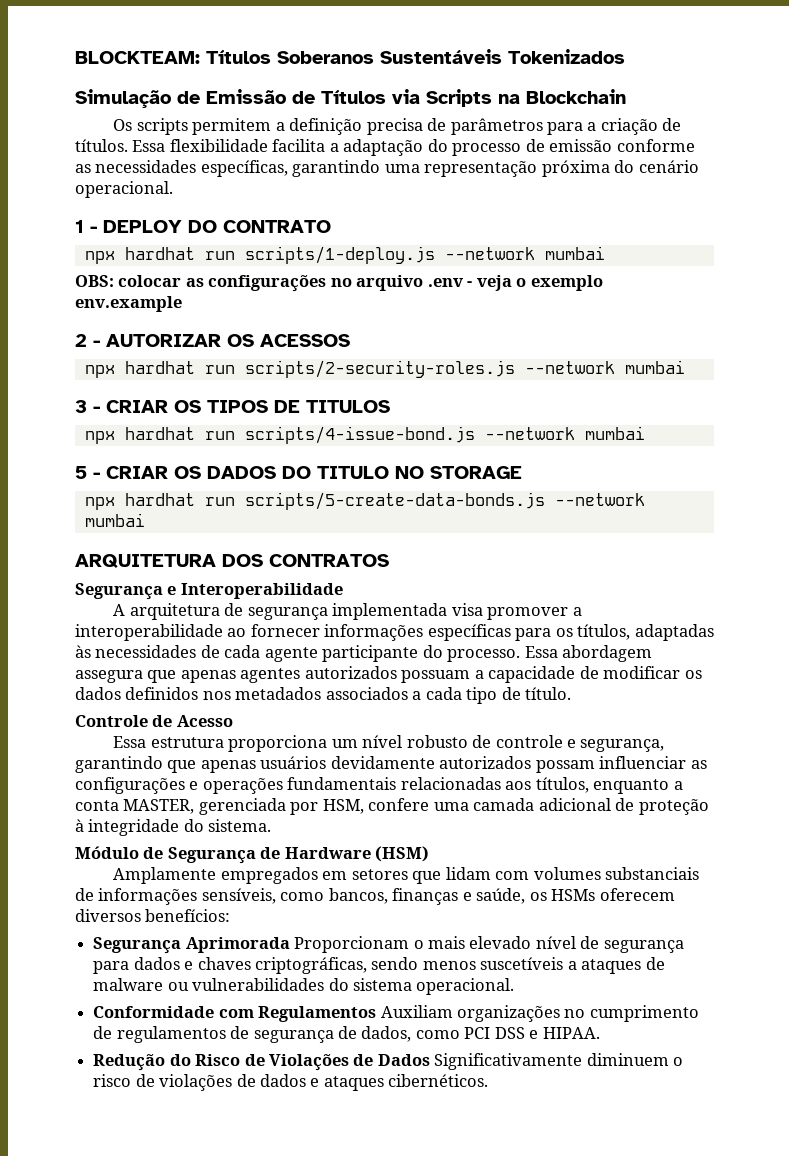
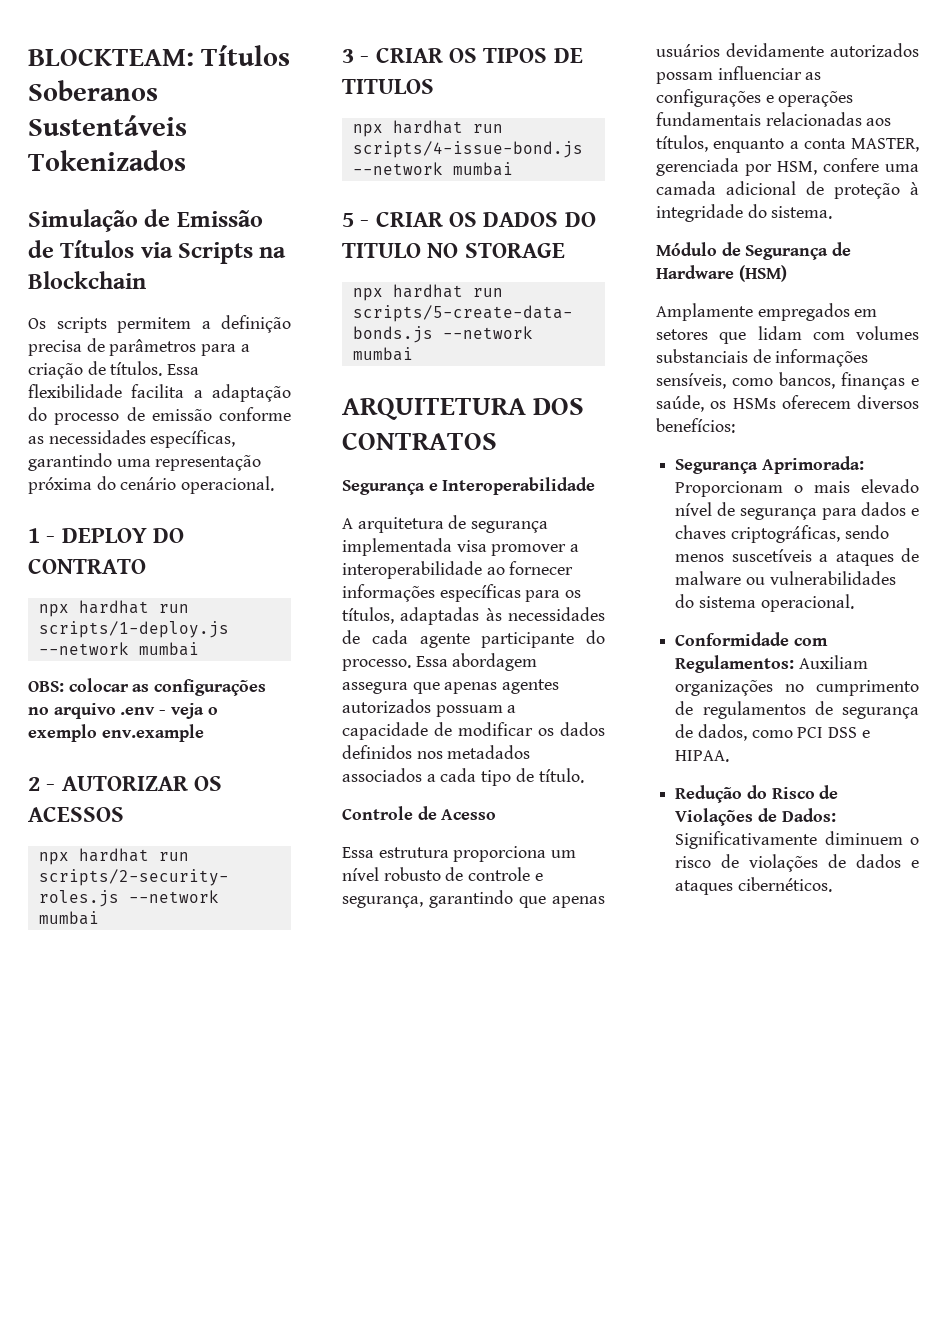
[185,937,290,953] Aprimorada -> [761,456,864,474] Aprimorada:
[258,1006,377,1022] Regulamentos -> [675,655,795,673] Regulamentos:
[377,1054,430,1066] Dados -> [781,808,836,822] Dados:

